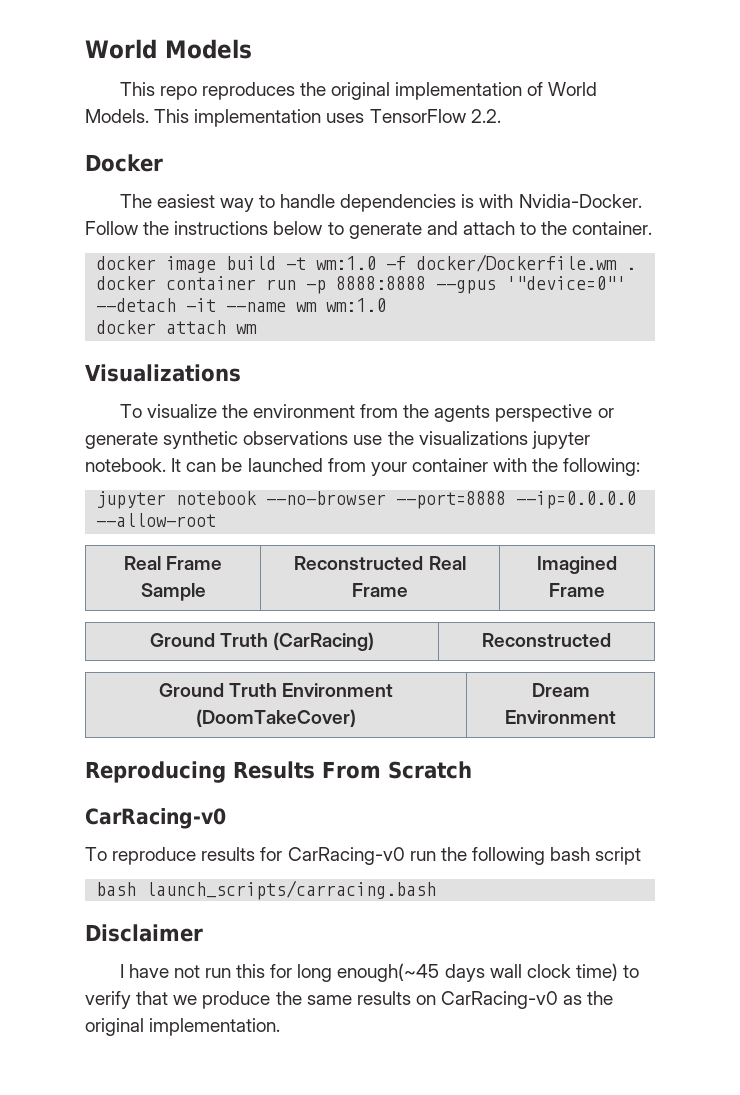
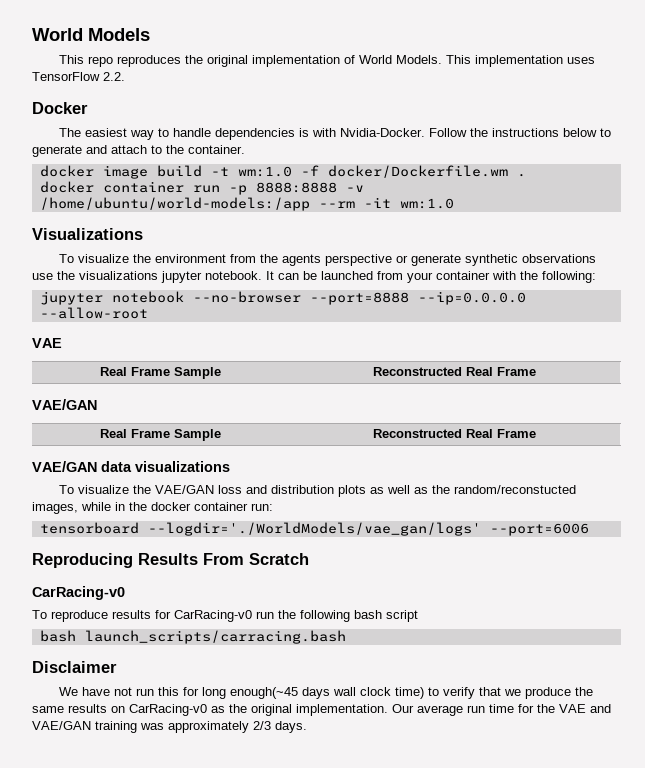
[436,276,627,294] [96,298,387,312] [96,320,258,334] --gpus '"device=0"' --detach -it --name wm wm:1.0 // docker attach wm -> [345,185,364,192] [39,197,454,211] -v /home/ubuntu/world-models:/app --rm -it wm:1.0
[123,556,223,570] [140,583,206,601] [294,556,466,570] [352,583,408,597] [537,556,617,574] [549,583,605,597] [149,632,375,651] [482,633,611,647] [158,683,394,697] [196,709,356,727] [531,683,590,697] [505,710,616,724] // Real Frame Sample | Reconstructed Real Frame | Imagined Frame // Ground Truth (CarRacing) | Reconstructed // Ground Truth Environment (DoomTakeCover) | Dream Environment -> [32,338,62,348] [99,367,221,379] [372,367,536,376] [32,399,97,410] [99,429,221,441] [372,429,536,438] [32,461,230,472] [59,485,577,497] [32,502,273,514] [39,522,589,536] // VAE // Real Frame Sample | Reconstructed Real Frame // VAE/GAN // Real Frame Sample | Reconstructed Real Frame // VAE/GAN data visualizations // To visualize the VAE/GAN loss and distribution plots as well as the random/reconstucted images, while in the docker container run: // tensorboard --logdir='./WorldModels/vae_gan/logs' --port=6006
[119,964,124,978] I -> [59,687,79,696] We
(281, 1027) none -> [392,704,611,716] [32,721,307,733] Our average run time for the VAE and VAE/GAN training was approximately 2/3 days.

